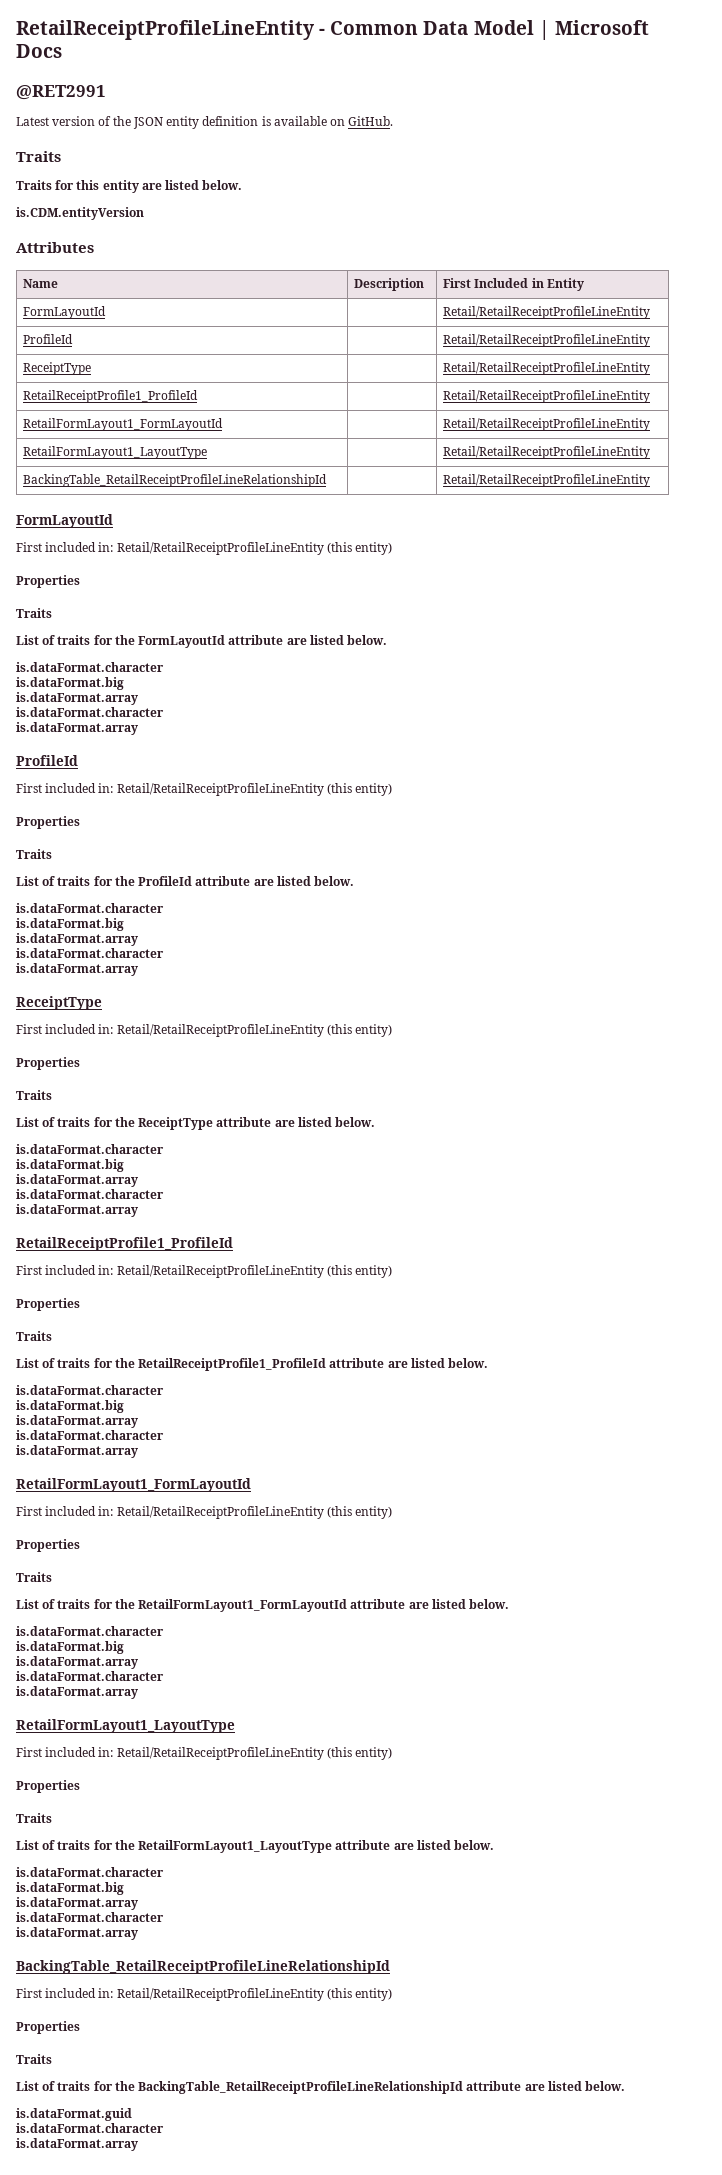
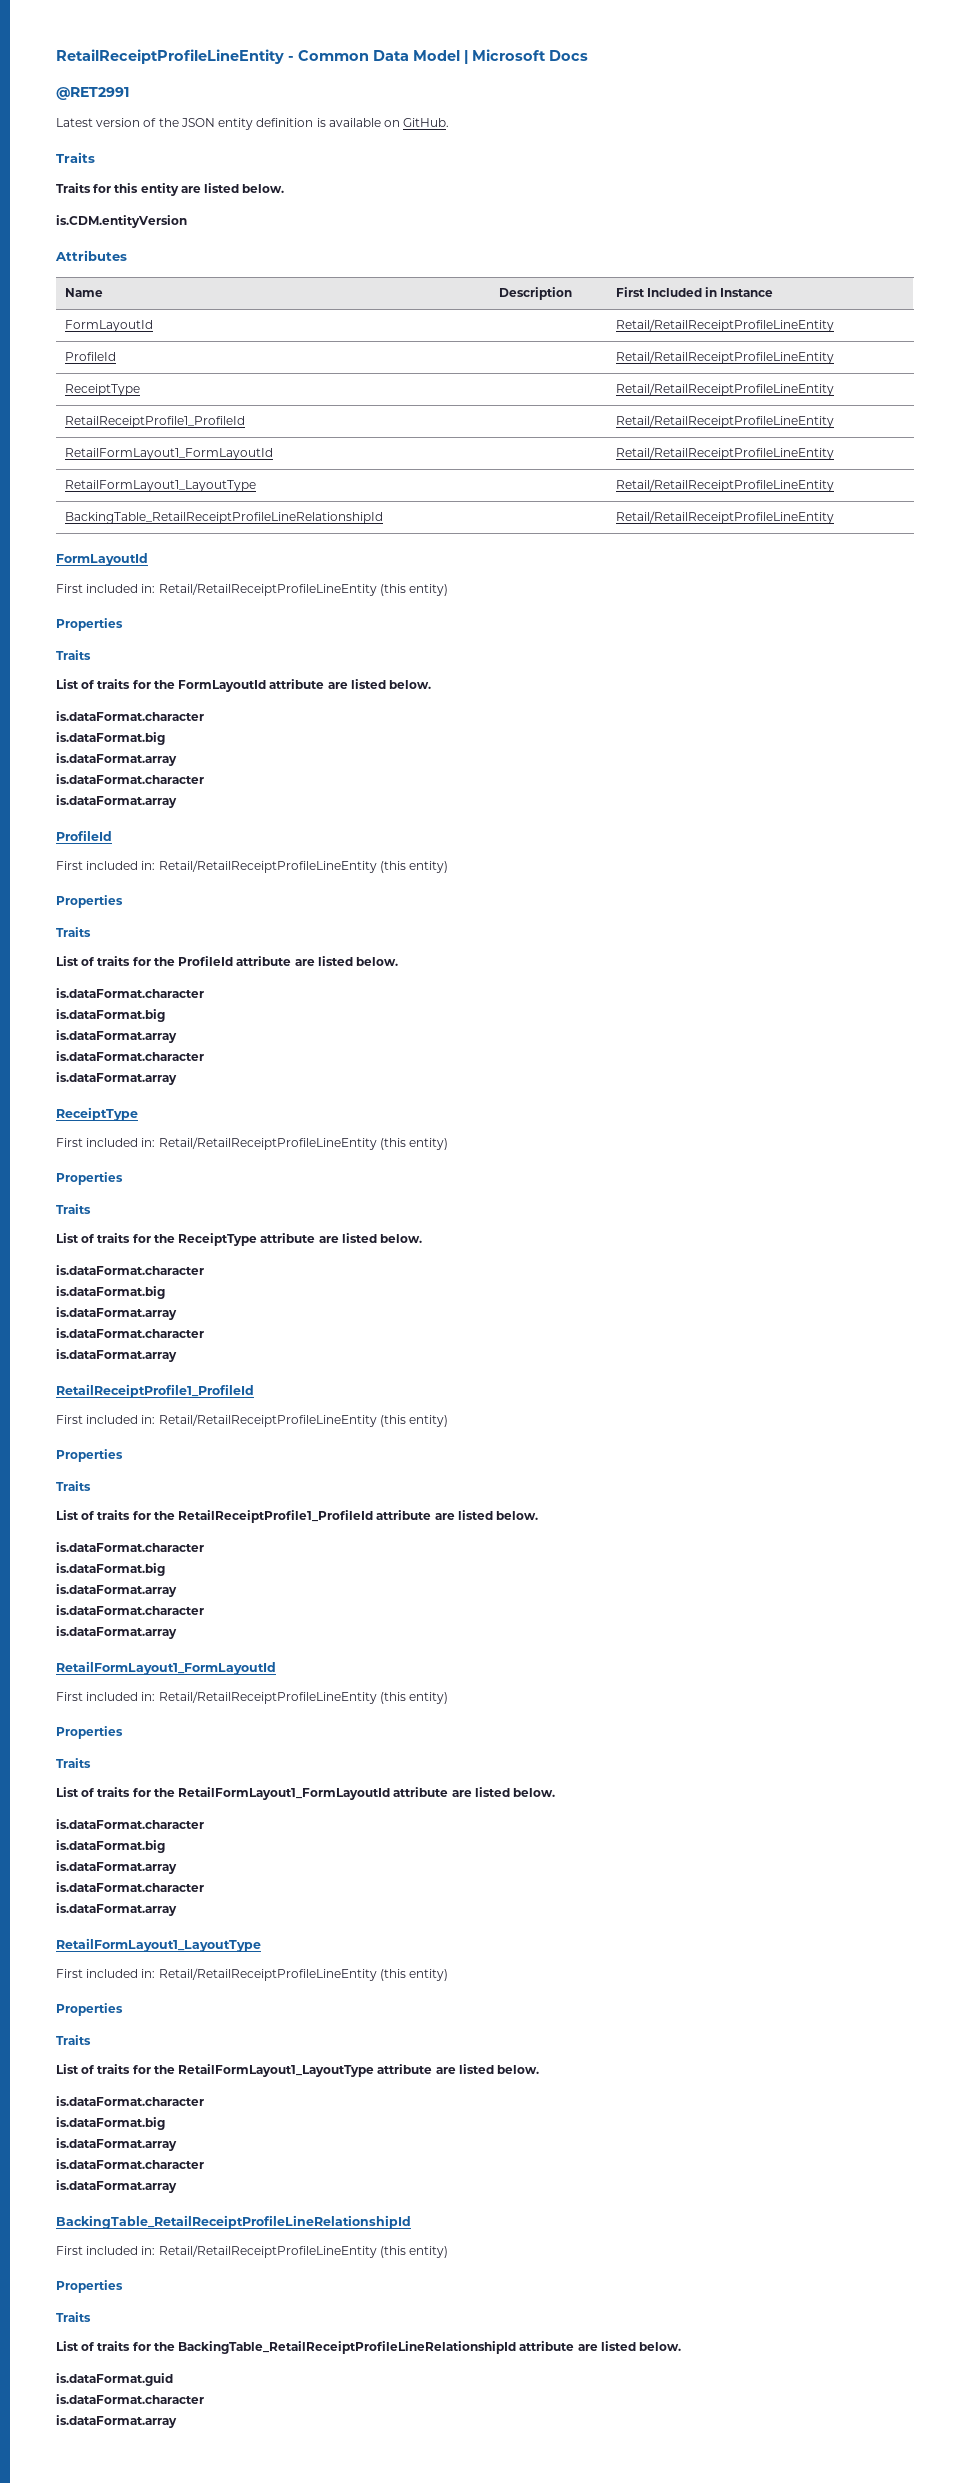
[546,278,584,291] Entity -> [720,288,774,297] Instance

